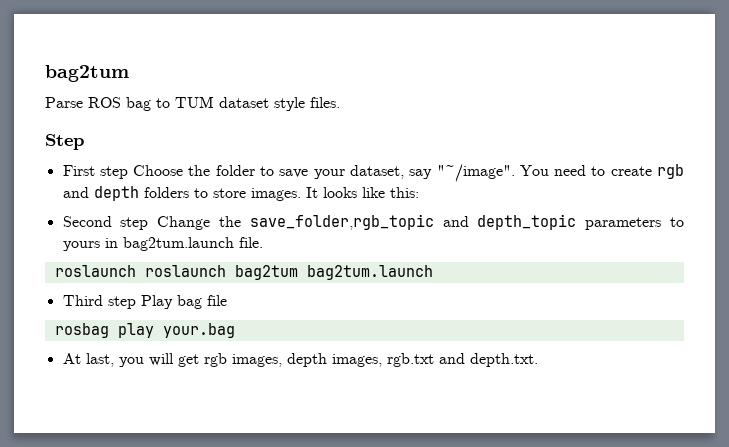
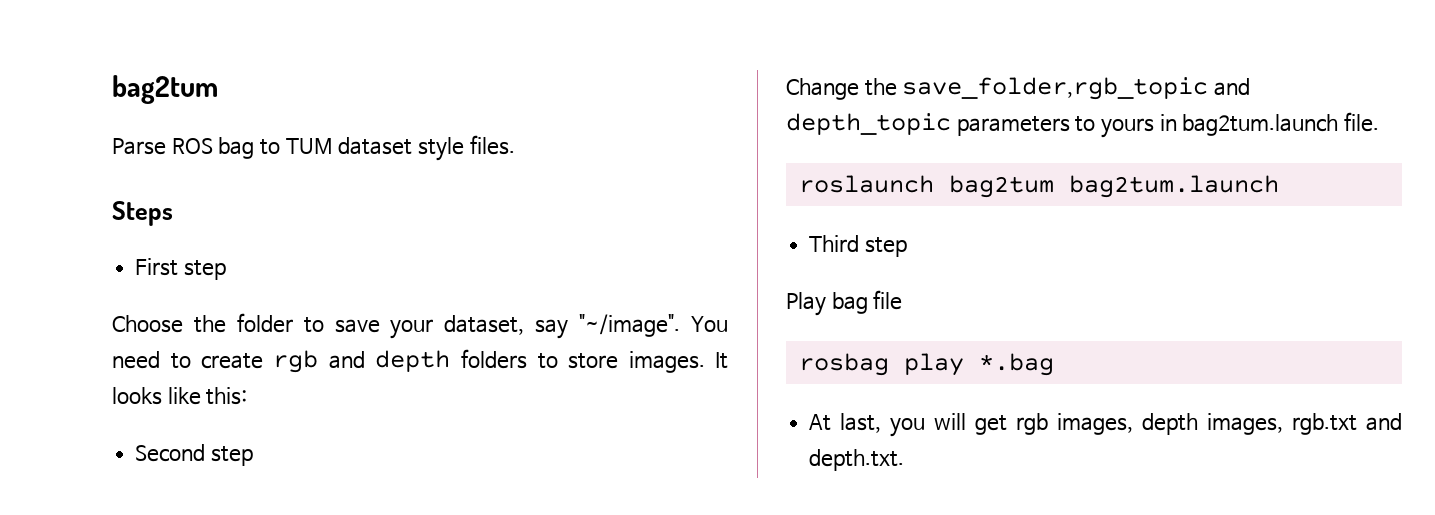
[45,134,84,150] Step -> [112,201,173,226] Steps
(128, 172) none -> (226, 270) //
(149, 223) none -> (253, 456) //
[144,265,226,277] roslaunch -> (934, 184) none
(136, 302) none -> (907, 247) //
[162,323,235,338] your.bag -> [978,353,1054,376] *.bag

